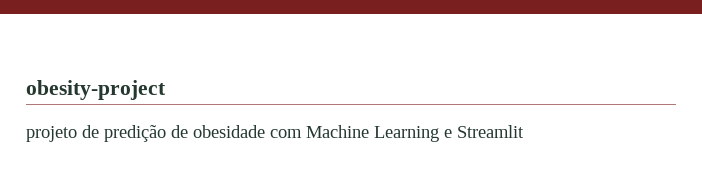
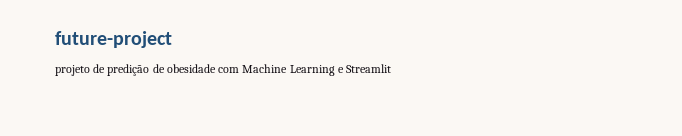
[26,80,166,100] obesity-project -> [55,31,172,48] future-project

